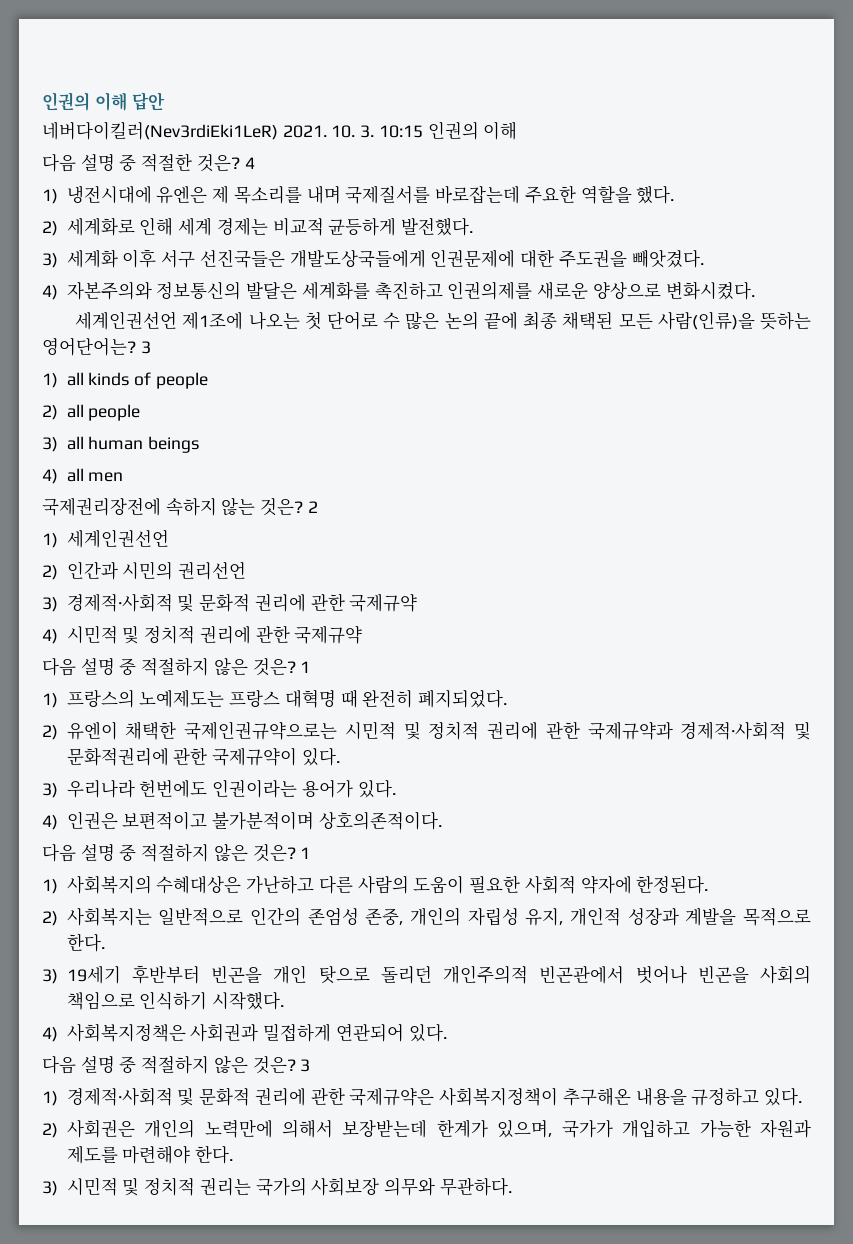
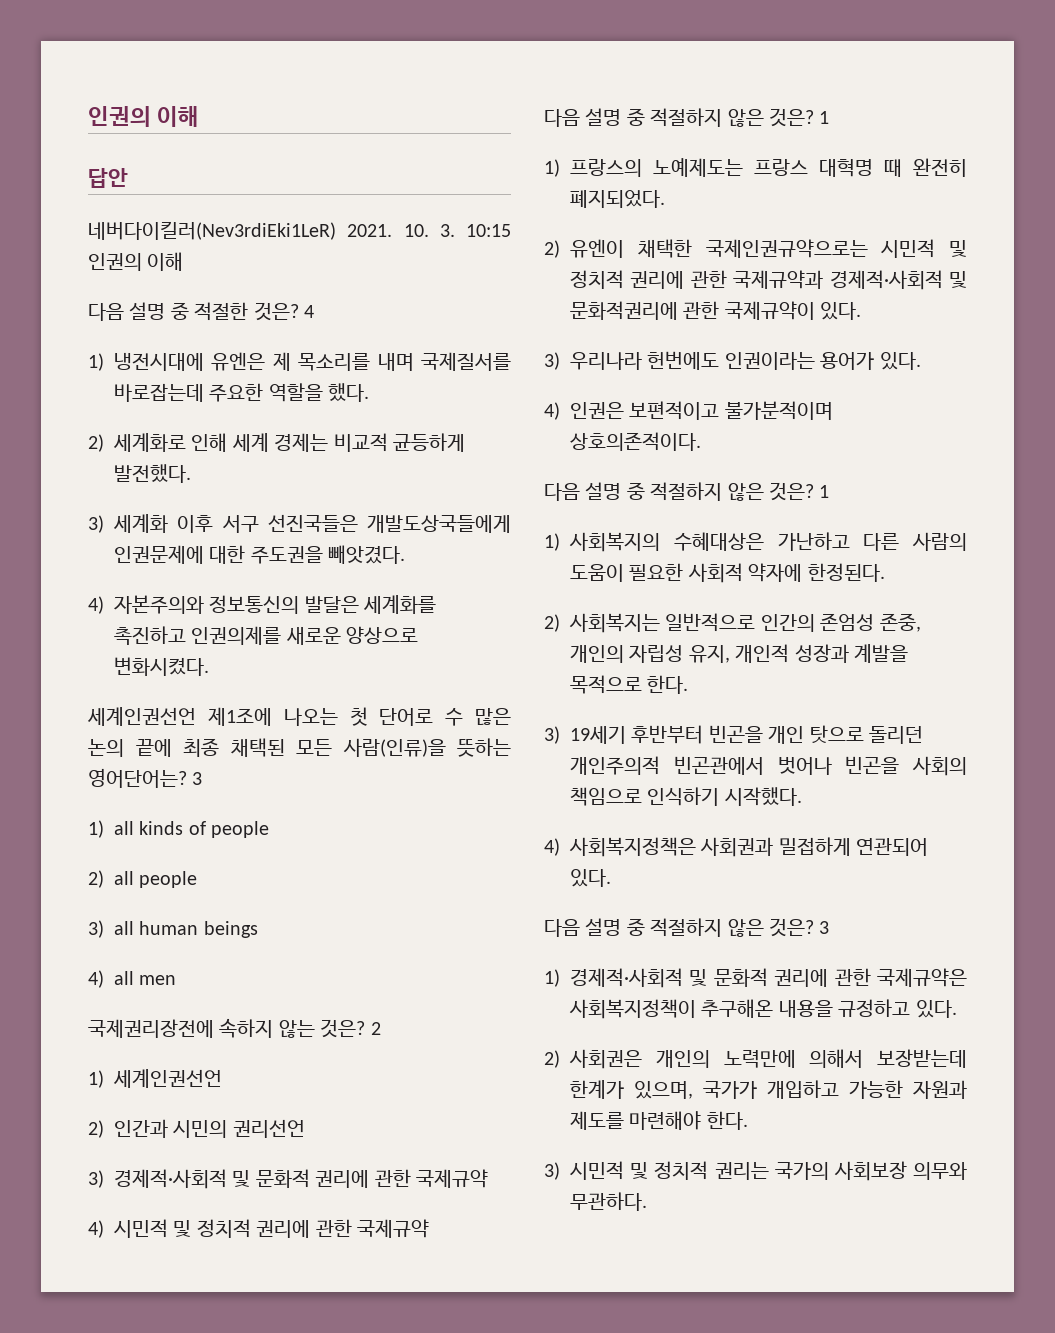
[42,92,127,111] 인권의 이해 -> [88,106,200,127] 인권의 이해 //

